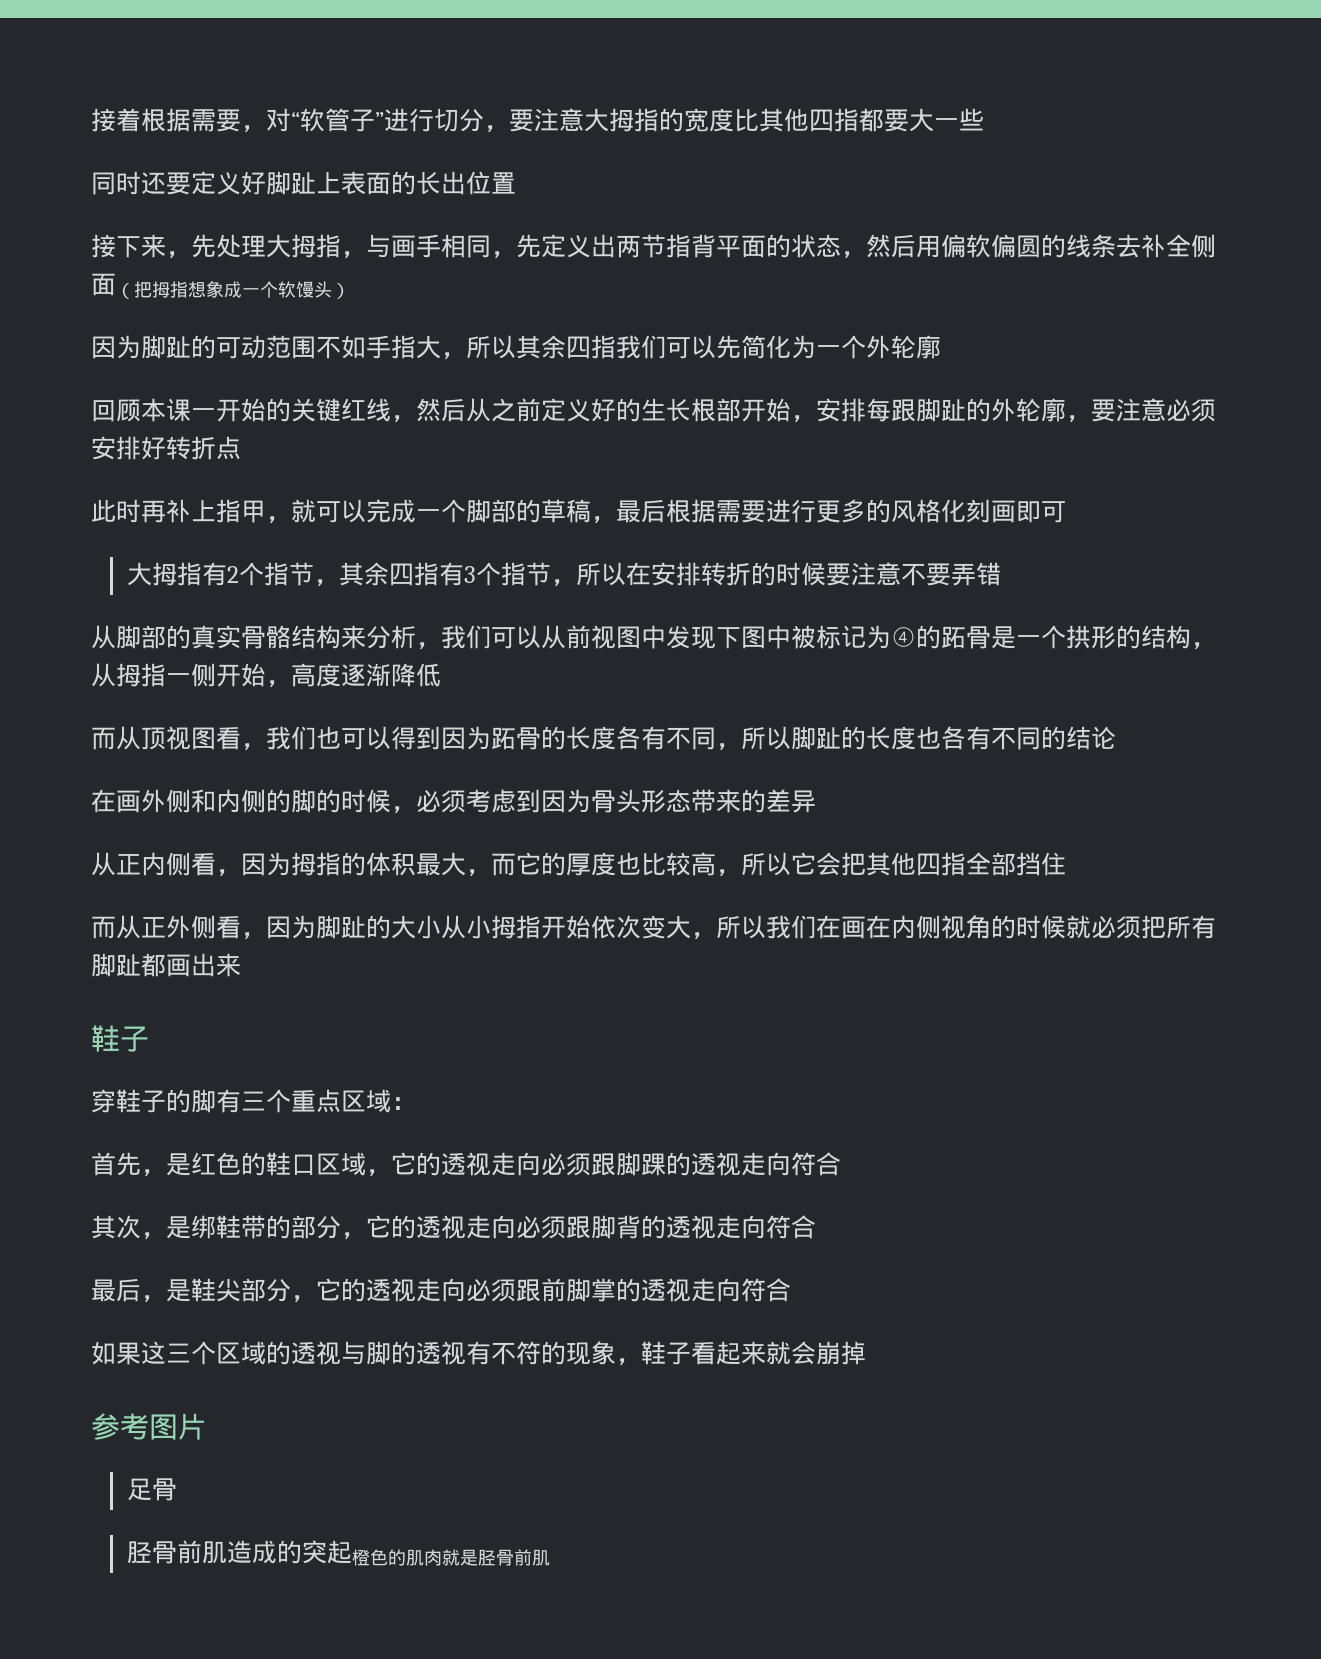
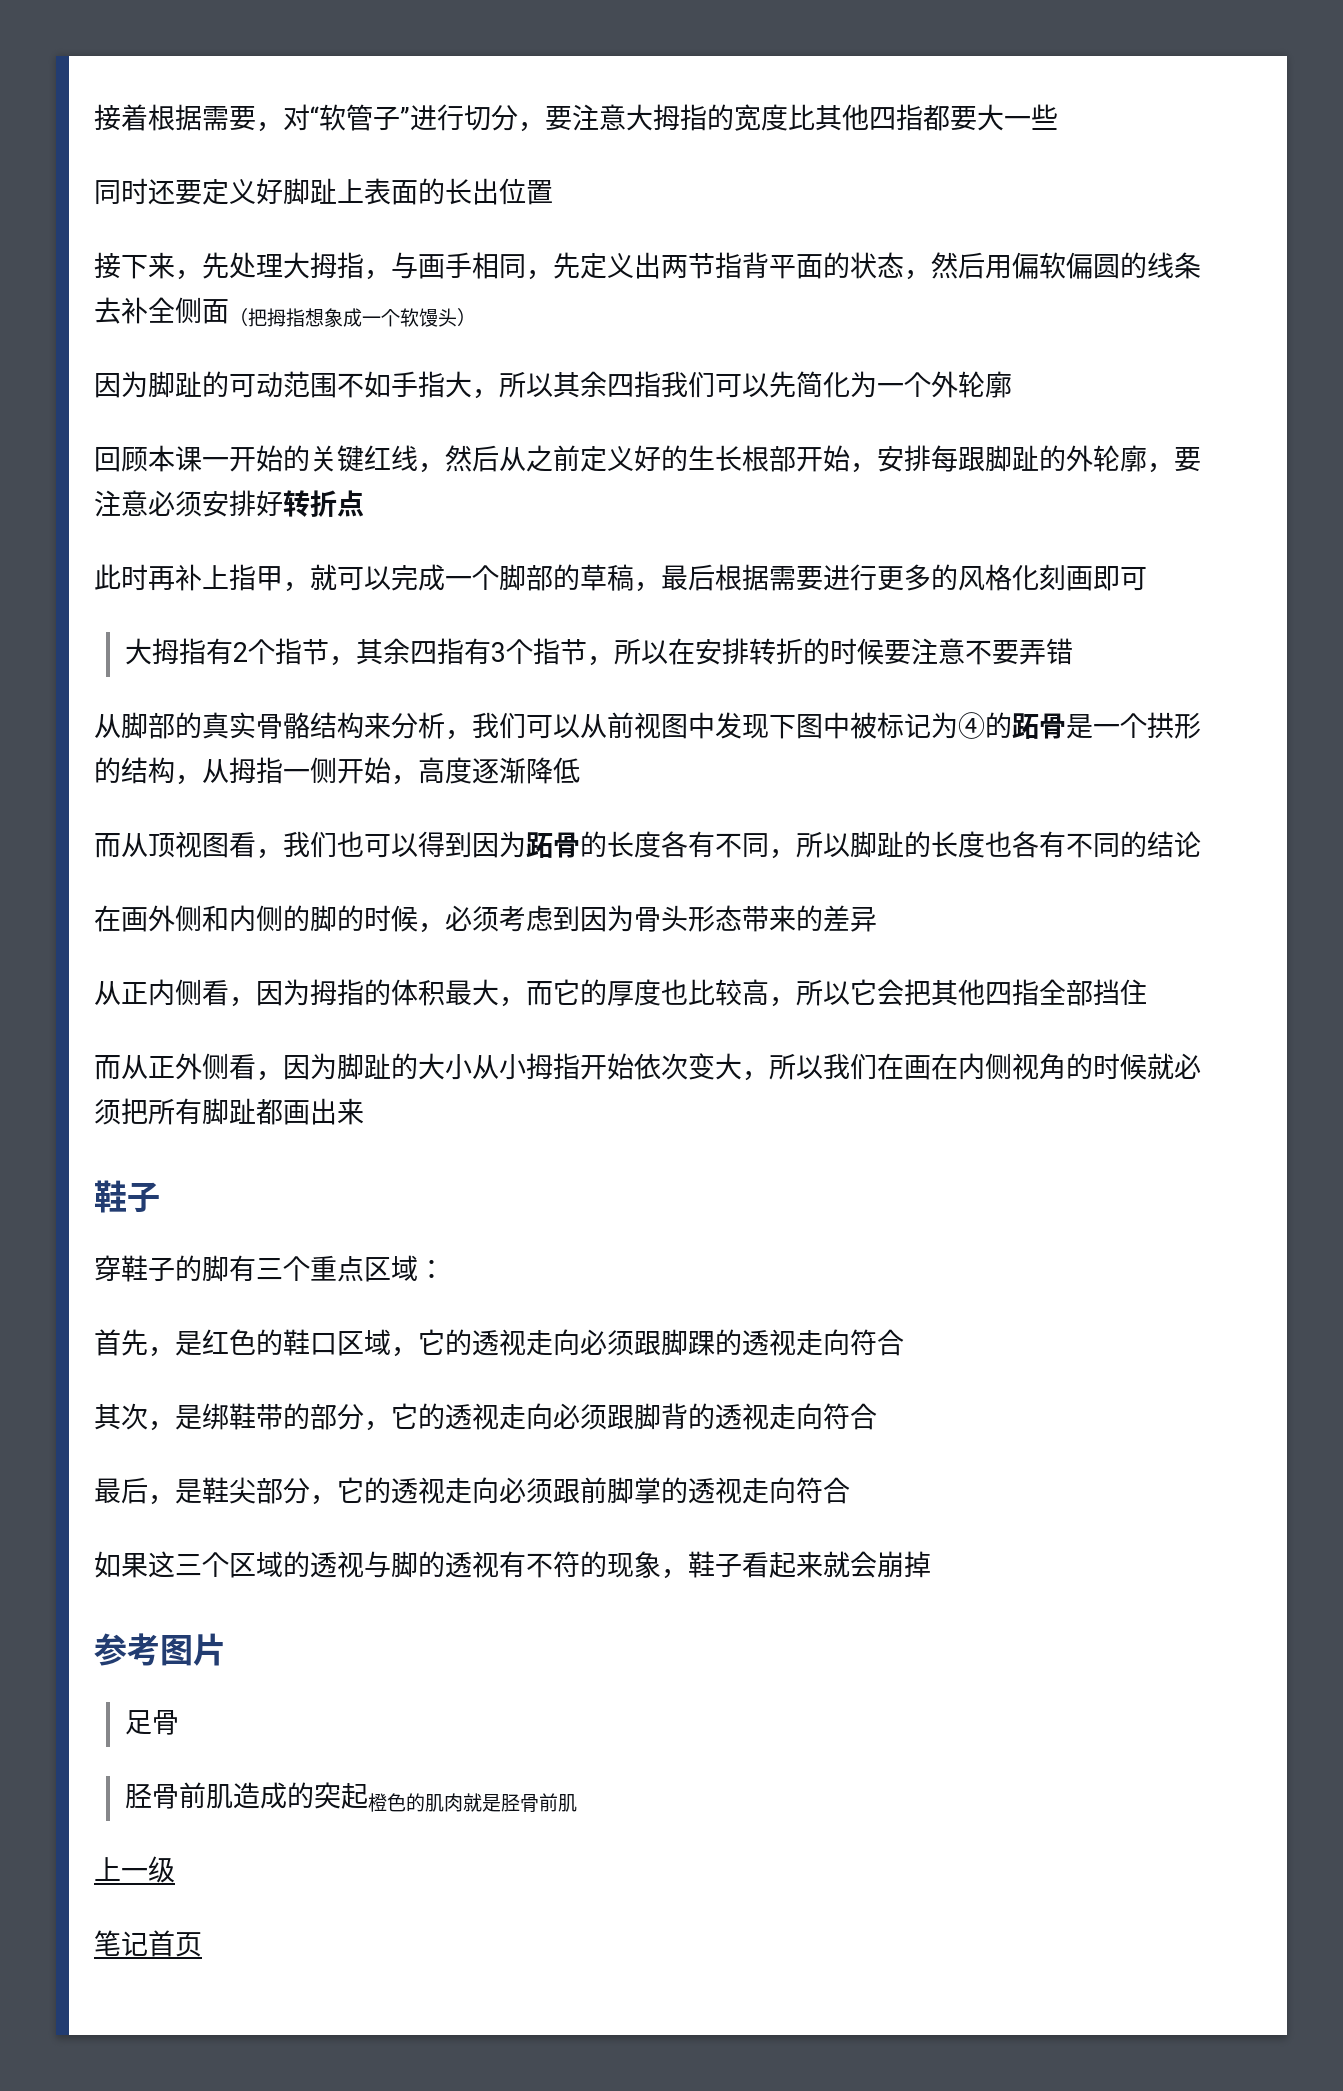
(551, 1557) none -> [94,1856,175,1883] [94,1930,202,1957] // 上一级 // 笔记首页

